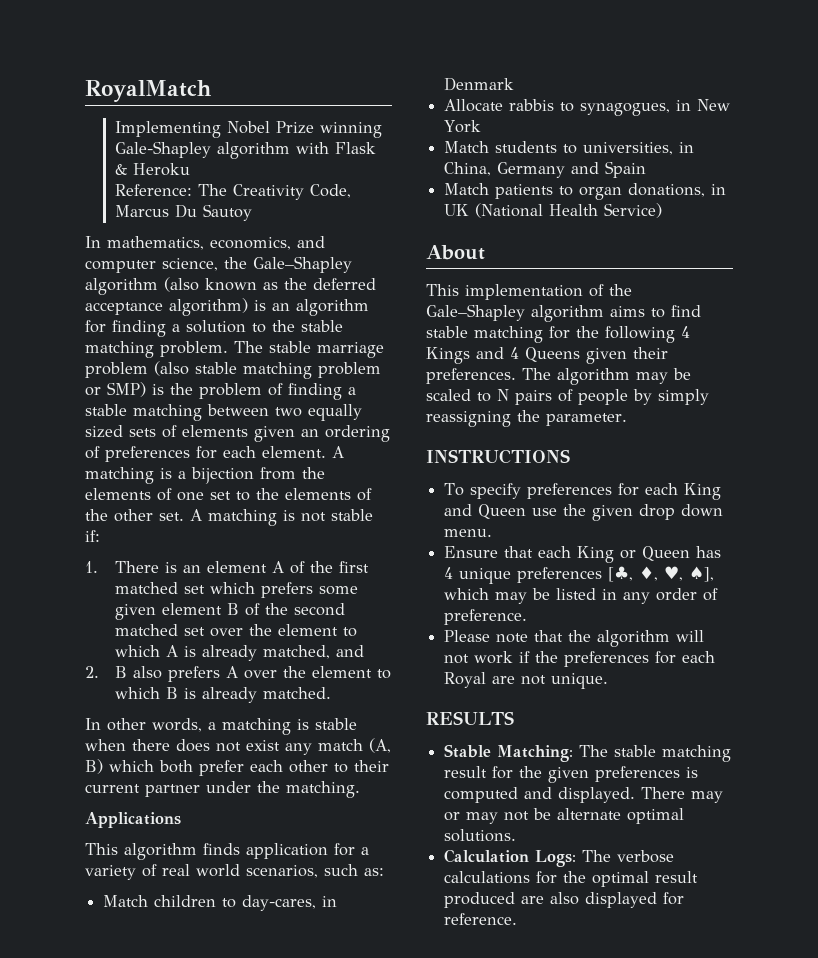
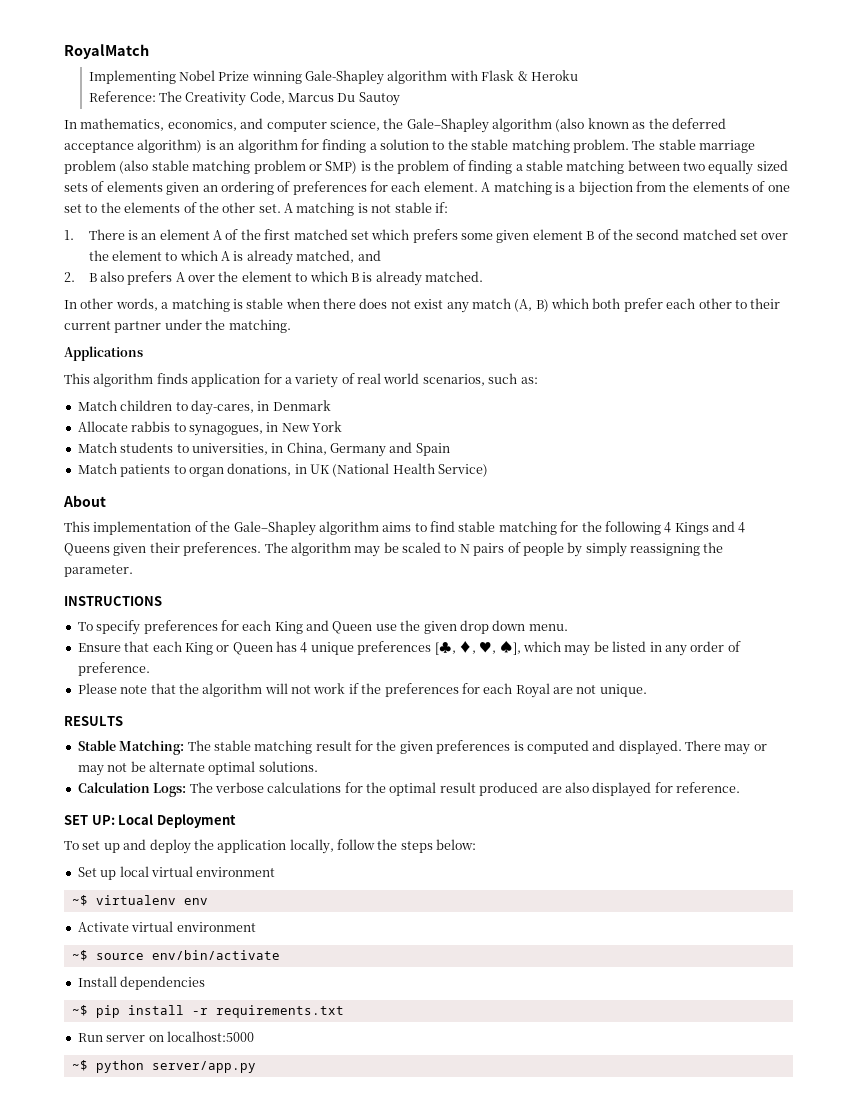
(518, 919) none -> [64,814,236,828] [64,839,477,854] [77,866,276,880] [71,895,208,906] [77,921,256,932] [71,950,280,961] [77,976,206,990] [71,1005,344,1018] [77,1031,254,1042] [71,1060,256,1073] // SET UP: Local Deployment // To set up and deploy the application locally, follow the steps below: // Set up local virtual environment // ~$ virtualenv env // Activate virtual environment // ~$ source env/bin/activate // Install dependencies // ~$ pip install -r requirements.txt // Run server on localhost:5000 // ~$ python server/app.py

